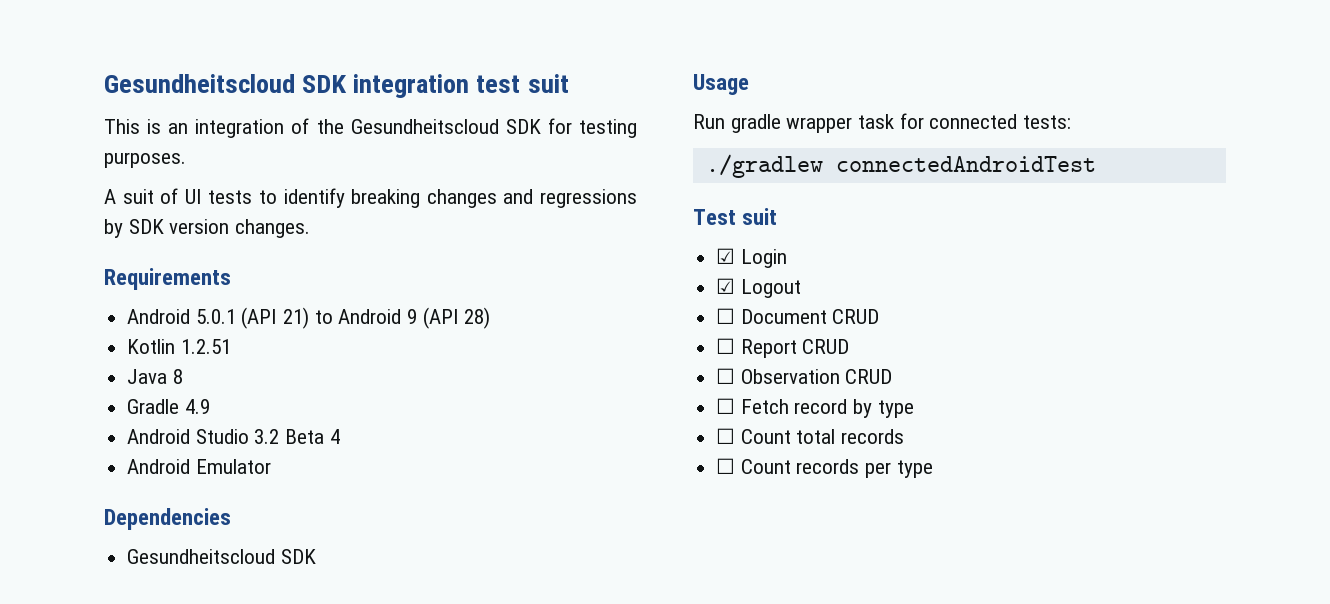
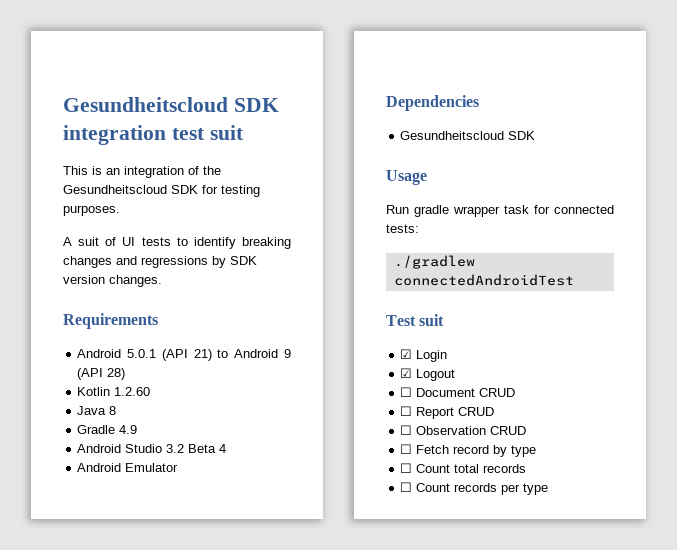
[180,339,231,354] 1.2.51 -> [114,387,151,396] 1.2.60

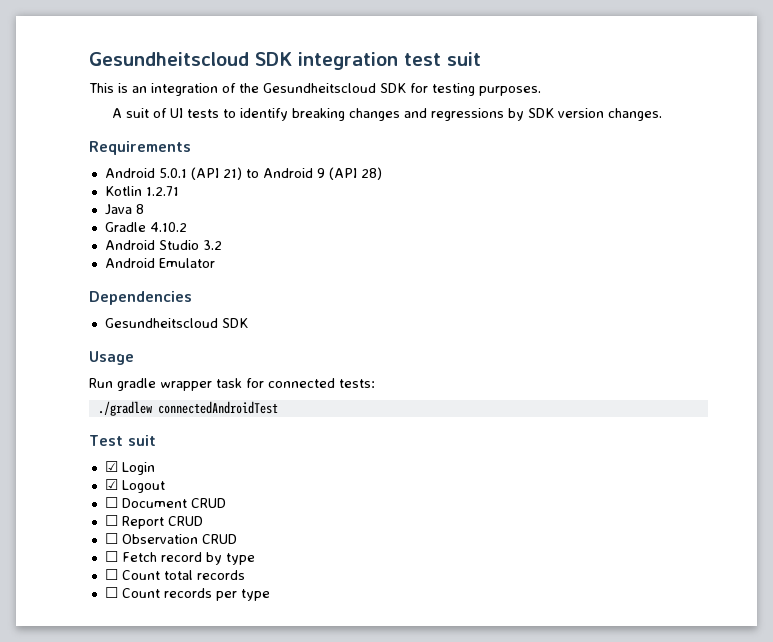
[114,387,151,396] 1.2.60 -> [145,186,179,196] 1.2.71
[119,425,138,434] 4.9 -> [149,222,187,232] 4.10.2
[188,444,227,453] Beta 4 -> (222, 245) none

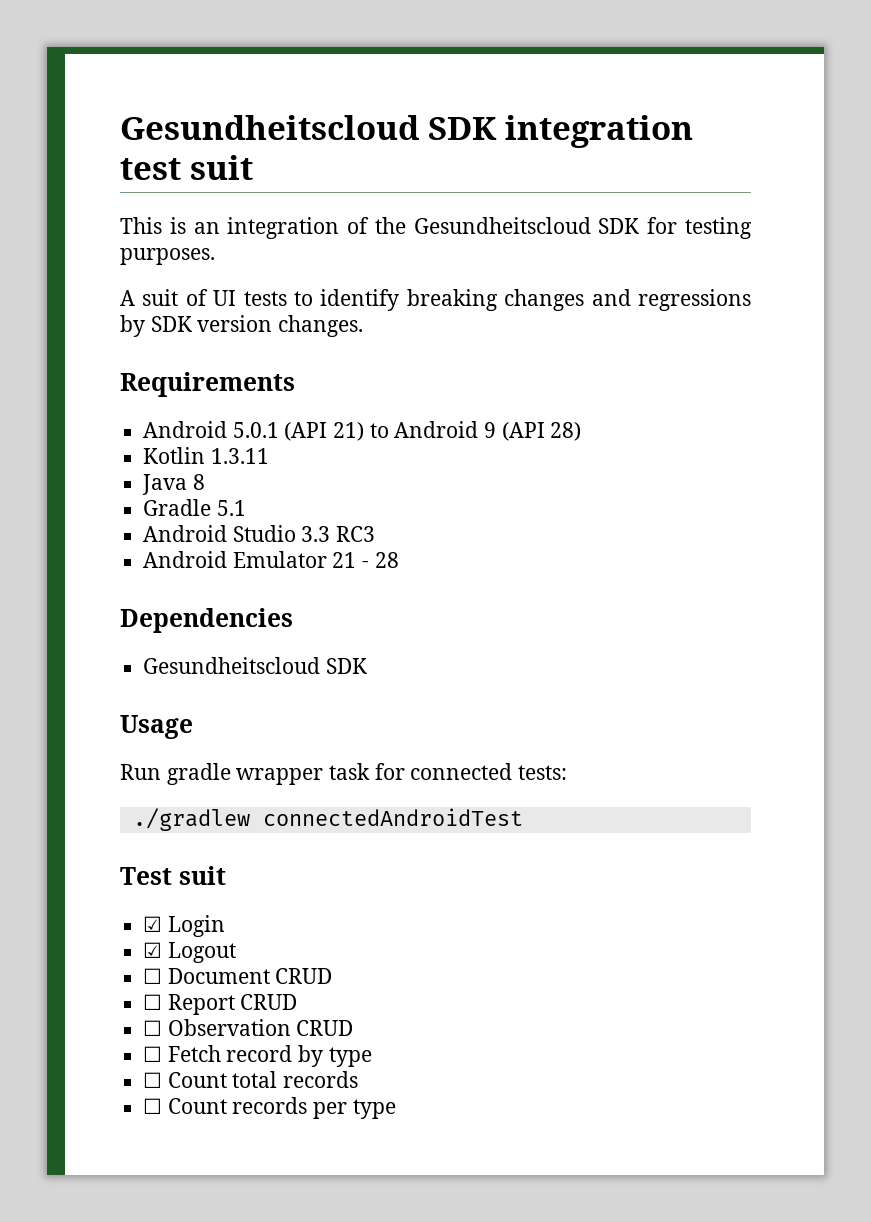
[145,186,179,196] 1.2.71 -> [210,448,269,464] 1.3.11
[149,222,187,232] 4.10.2 -> [216,500,246,516] 5.1
[202,240,222,250] 3.2 -> [301,526,376,542] 3.3 RC3
(215, 263) none -> [332,552,399,568] 21 - 28

